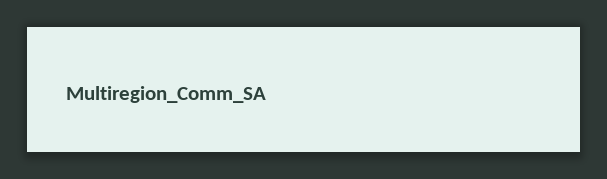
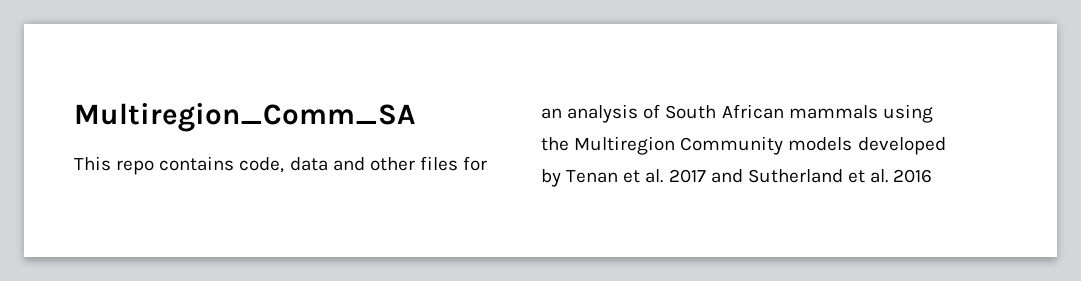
(266, 94) none -> [74,156,488,175] [541,104,933,123] [541,136,946,155] [541,169,933,187] // This repo contains code, data and other files for an analysis of South African mammals using the Multiregion Community models developed by Tenan et al. 2017 and Sutherland et al. 2016

